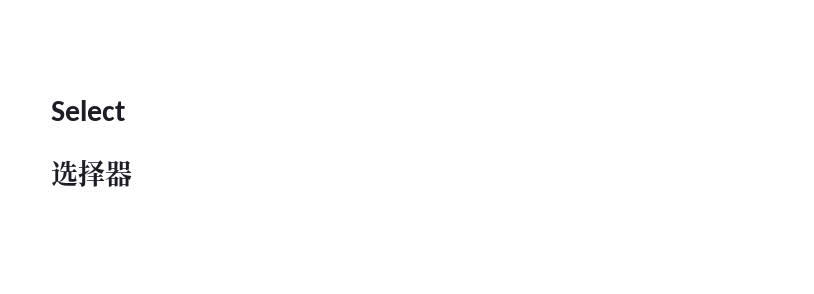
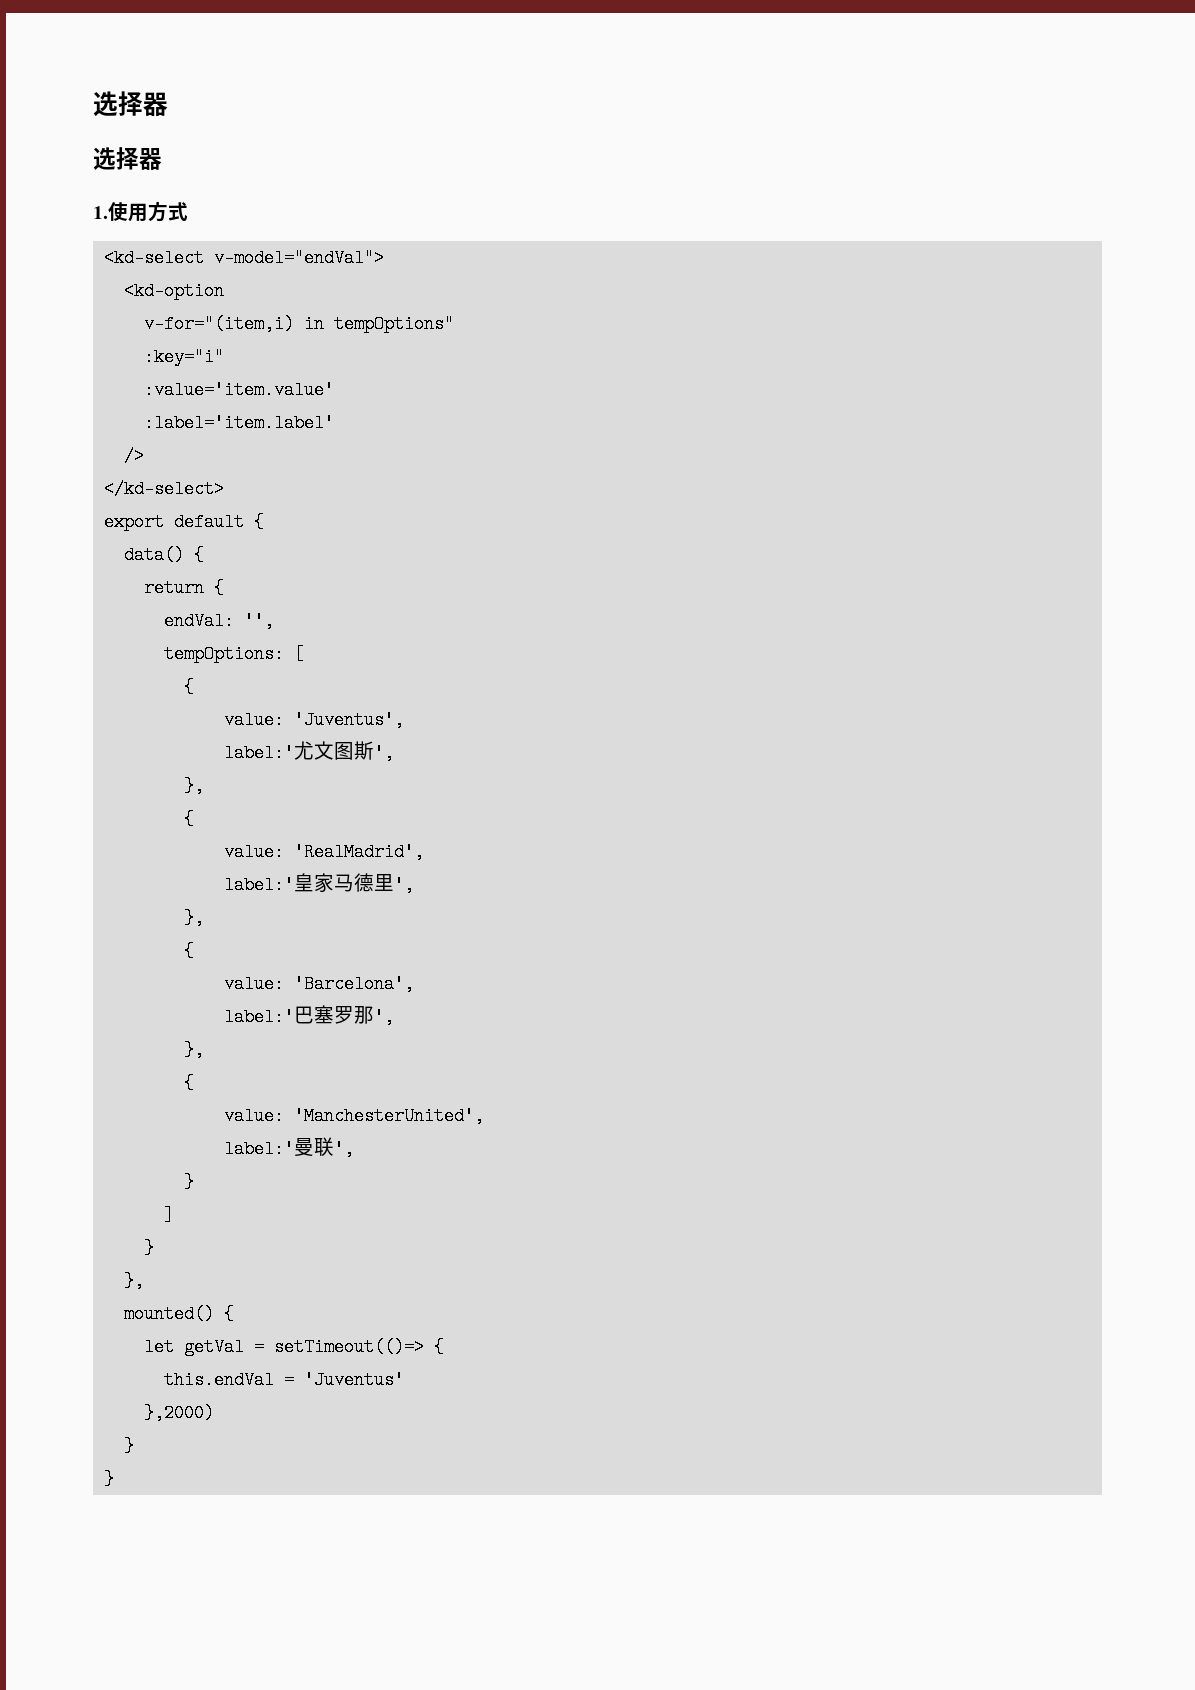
[51,100,125,121] [51,159,132,187] Select // 选择器 -> [93,91,168,117] [93,147,162,170] [93,201,188,222] [103,249,384,267] [123,282,224,300] [143,315,454,333] [143,348,224,366] [143,381,334,399] [143,414,334,432] [123,447,144,465] [103,480,224,498] [103,513,264,531] [123,546,204,564] [143,579,224,597] [163,612,274,630] [163,645,304,663] [183,678,194,696] [223,711,404,729] [223,741,394,762] [183,777,204,795] [183,810,194,828] [223,843,424,861] [223,873,414,894] [183,909,204,927] [183,942,194,960] [223,975,414,993] [223,1005,394,1026] [183,1041,204,1059] [183,1074,194,1092] [223,1107,484,1125] [223,1137,354,1158] [183,1173,194,1191] [163,1206,174,1224] [143,1239,154,1257] [123,1272,144,1290] [123,1305,234,1323] [143,1338,444,1356] [163,1371,404,1389] [143,1404,214,1422] [123,1437,134,1455] [103,1470,114,1488] 选择器 // 选择器 // 1.使用方式 // <kd-select v-model="endVal"> // <kd-option // v-for="(item,i) in tempOptions" // :key="i" // :value='item.value' // :label='item.label' // /> // </kd-select> // export default { // data() { // return { // endVal: '', // tempOptions: [ // { // value: 'Juventus', // label:'尤文图斯', // }, // { // value: 'RealMadrid', // label:'皇家马德里', // }, // { // value: 'Barcelona', // label:'巴塞罗那', // }, // { // value: 'ManchesterUnited', // label:'曼联', // } // ] // } // }, // mounted() { // let getVal = setTimeout(()=> { // this.endVal = 'Juventus' // },2000) // } // }

